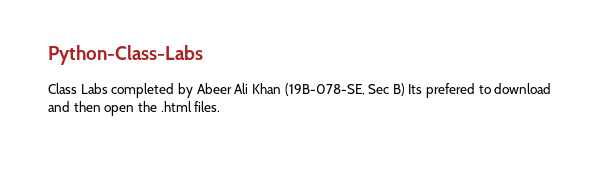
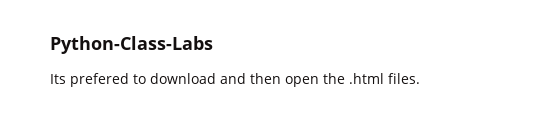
[48,83,405,98] Class Labs completed by Abeer Ali Khan (19B-078-SE, Sec B) -> (213, 45) none

